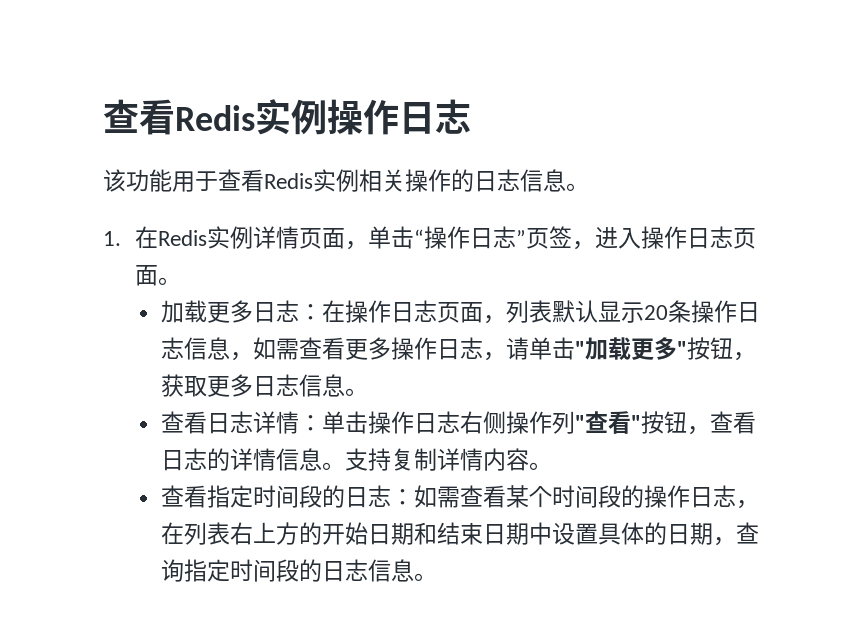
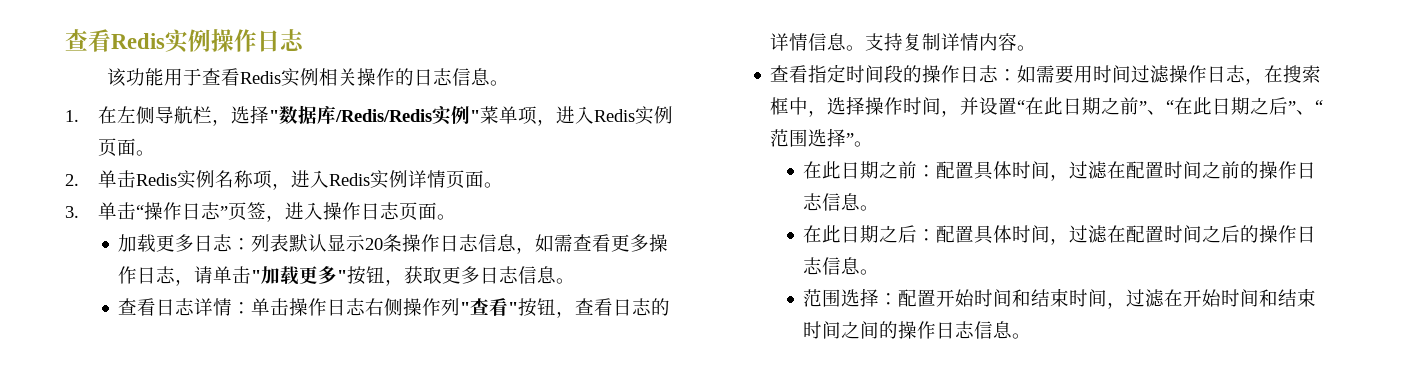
(159, 237) none -> [116,105,673,126] [97,138,155,157] [65,170,329,190] 左侧导航栏，选择"数据库/Redis/Redis实例"菜单项，进入Redis实例页面。 // 2.单击Redis实例名称项，进入
[345,241,369,250] ， -> [483,182,503,188] [65,206,79,218] 。 // 3.
[321,300,506,324] 在操作日志页面， -> (252, 244) none
(345, 496) none -> [922,65,961,83] 操作
[459,485,759,509] [160,522,759,546] [160,559,322,582] 查看某个时间段的操作日志，在列表右上方的开始日期和结束日期中设置具体的日期，查询指定时间段的 -> [1055,65,1322,85] [770,96,1324,117] [770,128,874,147] [803,161,1317,181] [803,193,880,211] [803,225,1317,245] [803,257,880,275] [803,288,1317,309] [803,321,937,339] 要用时间过滤操作日志，在搜索框中，选择操作时间，并设置“在此日期之前”、“在此日期之后”、“范围选择”。 // 在此日期之前：配置具体时间，过滤在配置时间之前的操作日志信息。 // 在此日期之后：配置具体时间，过滤在配置时间之后的操作日志信息。 // 范围选择：配置开始时间和结束时间，过滤在开始时间和结束时间之间的操作

